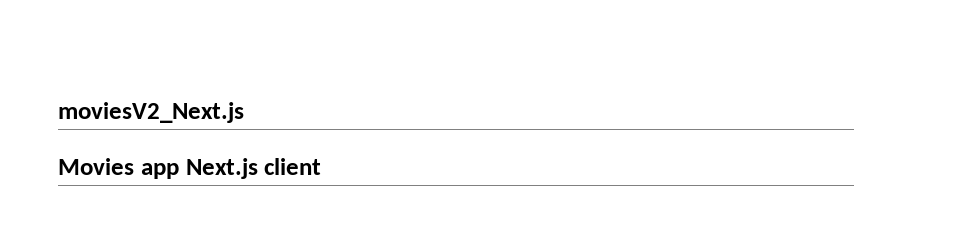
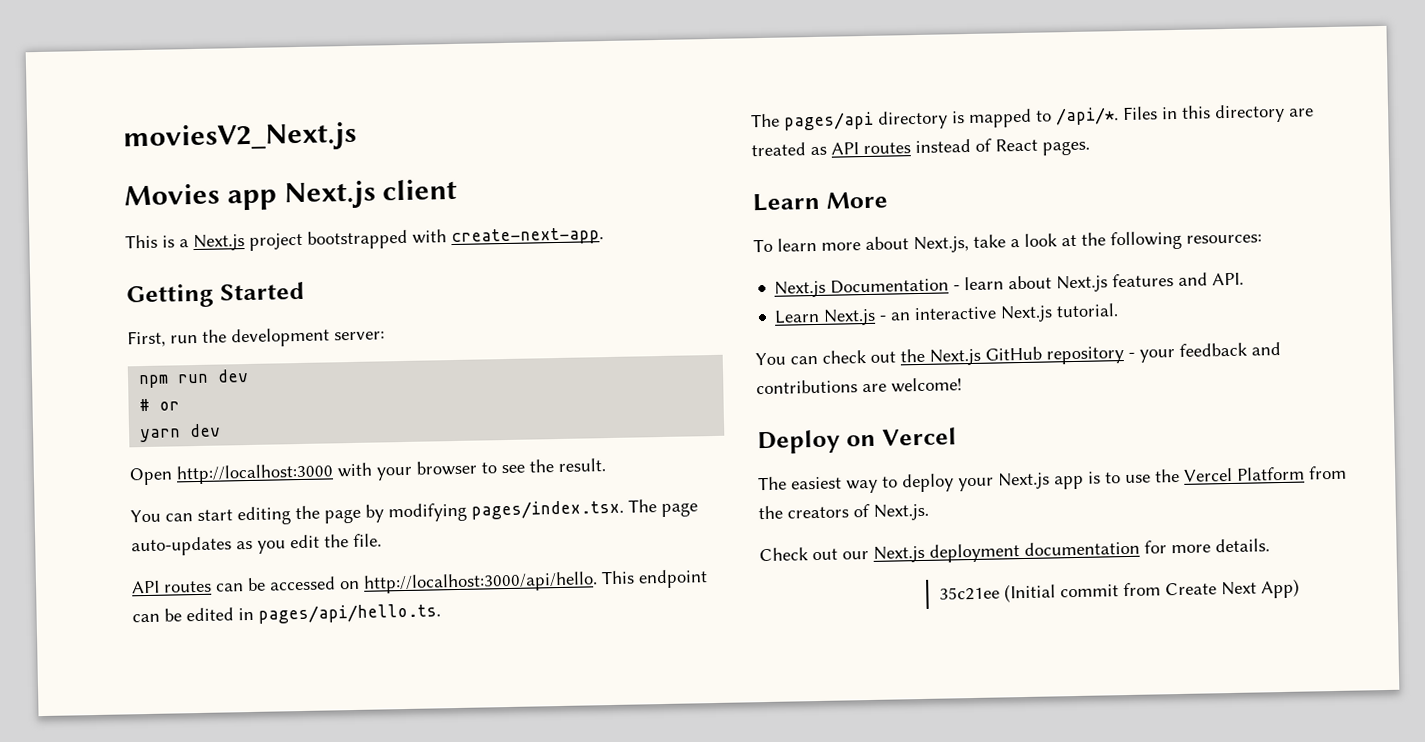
(322, 166) none -> [125,227,604,252] [126,281,305,309] [127,327,385,348] [138,368,250,389] [139,398,181,412] [140,423,222,443] [129,458,606,486] [130,499,698,526] [131,533,382,557] [131,569,708,594] [132,603,441,624] [751,103,1314,131] [751,138,1090,157] [752,191,888,212] [753,230,1262,254] [774,272,1245,298] [774,303,1120,326] [755,341,1281,366] [756,377,962,395] [757,427,957,455] [758,465,1347,494] [758,503,929,521] [759,538,1270,563] [938,578,1300,603] // This is a Next.js project bootstrapped with create-next-app. // Getting Started // First, run the development server: // npm run dev // # or // yarn dev // Open http://localhost:3000 with your browser to see the result. // You can start editing the page by modifying pages/index.tsx. The page auto-updates as you edit the file. // API routes can be accessed on http://localhost:3000/api/hello. This endpoint can be edited in pages/api/hello.ts. // The pages/api directory is mapped to /api/*. Files in this directory are treated as API routes instead of React pages. // Learn More // To learn more about Next.js, take a look at the following resources: // Next.js Documentation - learn about Next.js features and API. // Learn Next.js - an interactive Next.js tutorial. // You can check out the Next.js GitHub repository - your feedback and contributions are welcome! // Deploy on Vercel // The easiest way to deploy your Next.js app is to use the Vercel Platform from the creators of Next.js. // Check out our Next.js deployment documentation for more details. // 35c21ee (Initial commit from Create Next App)

